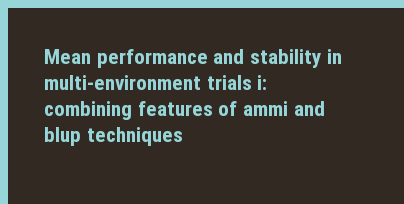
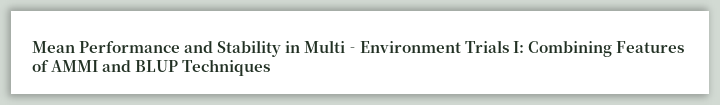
[96,49,342,68] [44,75,268,90] [44,101,325,120] [44,127,183,146] performance and stability in multi‐environment trials i: combining features of ammi and blup techniques -> [79,40,685,57] [32,59,271,76] Performance and Stability in Multi‐Environment Trials I: Combining Features of AMMI and BLUP Techniques

